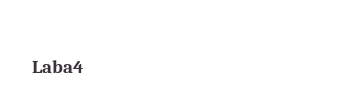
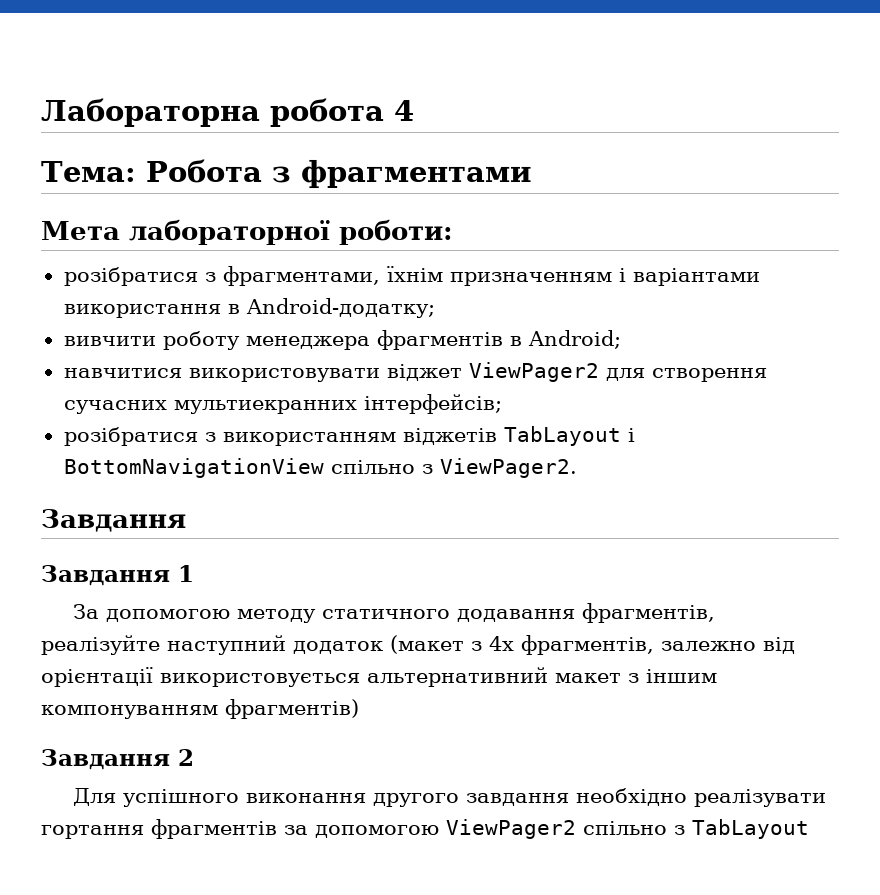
[32,60,84,73] Laba4 -> [41,98,414,127] [41,159,532,189] [41,219,453,245] [63,266,760,286] [63,298,435,318] [63,330,621,350] [63,362,767,382] [63,394,502,414] [63,426,635,446] [63,458,577,478] [41,509,186,532] [41,565,194,586] [72,603,715,623] [41,635,795,655] [41,667,717,687] [41,699,359,719] [41,749,194,770] [72,788,826,807] [41,819,809,839] Лабораторна робота 4 // Тема: Робота з фрагментами // Мета лабораторної роботи: // розібратися з фрагментами, їхнім призначенням і варіантами використання в Android-додатку; // вивчити роботу менеджера фрагментів в Android; // навчитися використовувати віджет ViewPager2 для створення сучасних мультиекранних інтерфейсів; // розібратися з використанням віджетів TabLayout і BottomNavigationView спільно з ViewPager2. // Завдання // Завдання 1 // За допомогою методу статичного додавання фрагментів, реалізуйте наступний додаток (макет з 4х фрагментів, залежно від орієнтації використовується альтернативний макет з іншим компонуванням фрагментів) // Завдання 2 // Для успішного виконання другого завдання необхідно реалізувати гортання фрагментів за допомогою ViewPager2 спільно з TabLayout

